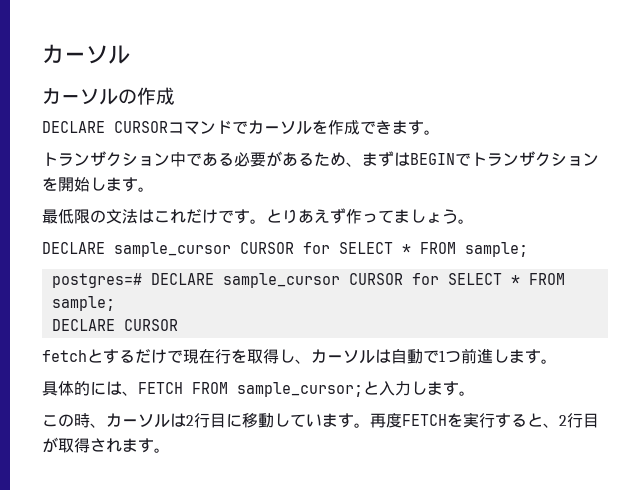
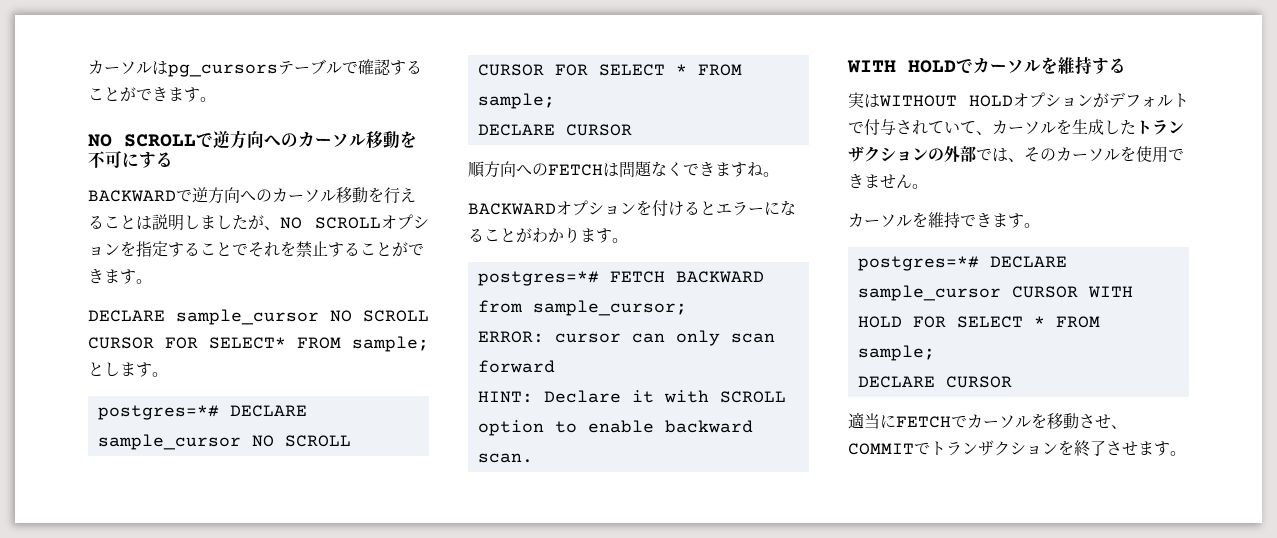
[42,44,130,64] [42,87,175,105] [42,120,440,135] [42,151,455,167] カーソル // カーソルの作成 // DECLARE CURSORコマンドでカーソルを作成できます。 // トランザクション中である必要があるため、まずはBEGIN -> [88,59,422,77] [88,87,216,102] [88,130,417,149] [88,151,173,168] [88,187,416,204] [88,214,429,231] [88,241,424,258] [88,269,152,284] [88,309,429,325] [88,336,429,352] [88,362,168,377] [97,405,307,420] [97,434,351,450] [477,64,742,76] [477,93,555,109] [477,124,632,136] [468,161,779,178] [468,200,796,217] [468,227,628,243] [477,271,764,286] [477,300,687,316] [477,330,775,346] [477,360,555,373] [477,390,786,403] [477,420,753,436] [477,453,533,463] [847,56,1126,74] [848,92,1189,108] [848,119,1184,136] [848,146,1184,163] [848,174,928,189] [848,212,1040,228] [857,256,1067,271] [857,285,1133,301] [857,316,1100,328] [857,345,935,361] [857,376,1012,388] [848,412,1127,429] [848,443,914,455] カーソルはpg_cursorsテーブルで確認することができます。 // NO SCROLLで逆方向へのカーソル移動を不可にする // BACKWARDで逆方向へのカーソル移動を行えることは説明しましたが、NO SCROLLオプションを指定することでそれを禁止することができます。 // DECLARE sample_cursor NO SCROLL CURSOR FOR SELECT* FROM sample;とします。 // postgres=*# DECLARE sample_cursor NO SCROLL CURSOR FOR SELECT * FROM sample; // DECLARE CURSOR // 順方向へのFETCHは問題なくできますね。 // BACKWARDオプションを付けるとエラーになることがわかります。 // postgres=*# FETCH BACKWARD from sample_cursor; // ERROR: cursor can only scan forward // HINT: Declare it with SCROLL option to enable backward scan. // WITH HOLDでカーソルを維持する // 実はWITHOUT HOLDオプションがデフォルトで付与されていて、カーソルを生成したトランザクションの外部では、そのカーソルを使用できません。 // カーソルを維持できます。 // postgres=*# DECLARE sample_cursor CURSOR WITH HOLD FOR SELECT * FROM sample; // DECLARE CURSOR // 適当にFETCHでカーソルを移動させ、COMMIT
[58,177,154,192] [42,208,474,224] [42,242,528,257] [51,273,565,288] [51,296,115,311] [51,319,178,331] [42,348,557,364] [42,381,475,397] [42,412,599,428] [42,437,170,453] 開始します。 // 最低限の文法はこれだけです。とりあえず作ってましょう。 // DECLARE sample_cursor CURSOR for SELECT * FROM sample; // postgres=# DECLARE sample_cursor CURSOR for SELECT * FROM sample; // DECLARE CURSOR // fetchとするだけで現在行を取得し、カーソルは自動で1つ前進します。 // 具体的には、FETCH FROM sample_cursor;と入力します。 // この時、カーソルは2行目に移動しています。再度FETCHを実行すると、2行目が取得されます。 -> [1074,440,1186,457] 終了させます。

